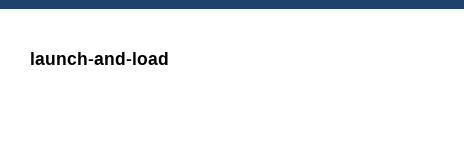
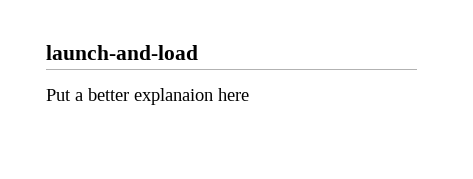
(169, 58) none -> [46,88,249,105] // Put a better explanaion here

